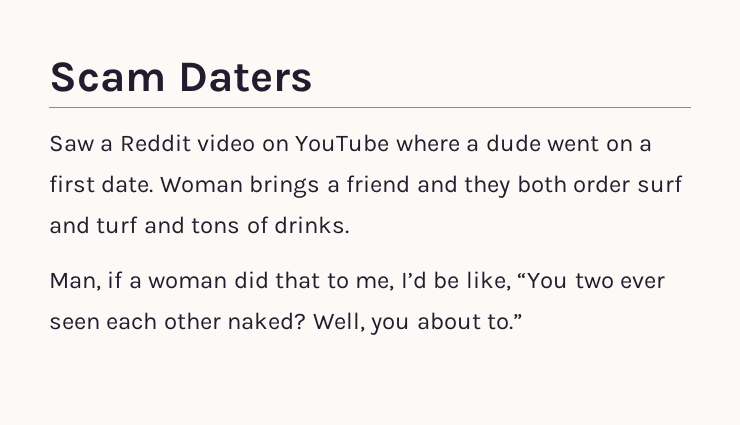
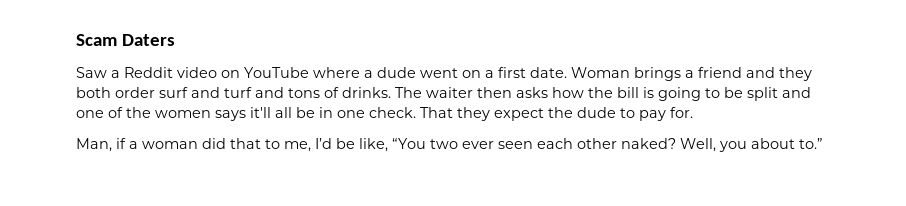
(350, 225) none -> [395,87,811,101] [76,107,693,121] The waiter then asks how the bill is going to be split and one of the women says it'll all be in one check. That they expect the dude to pay for.

